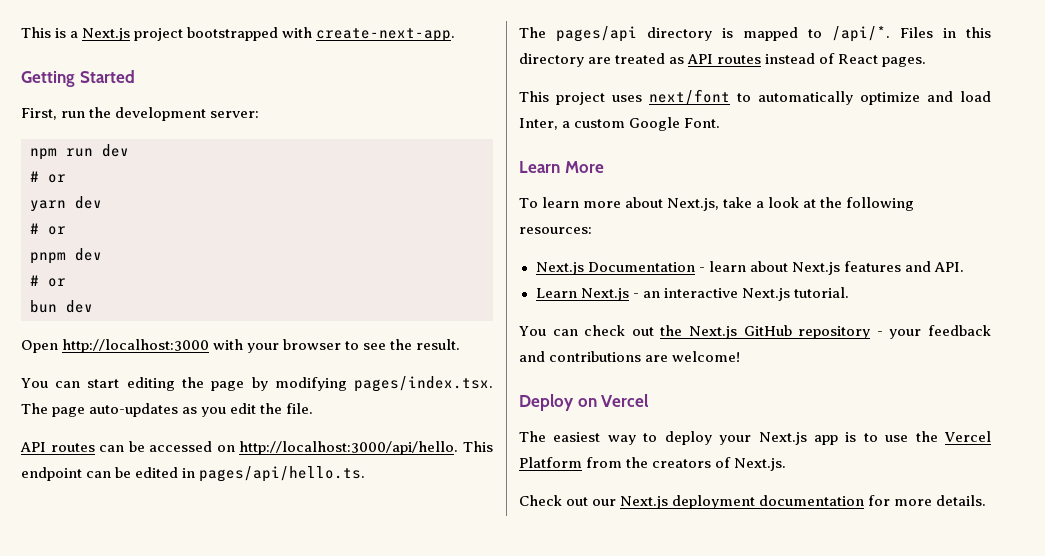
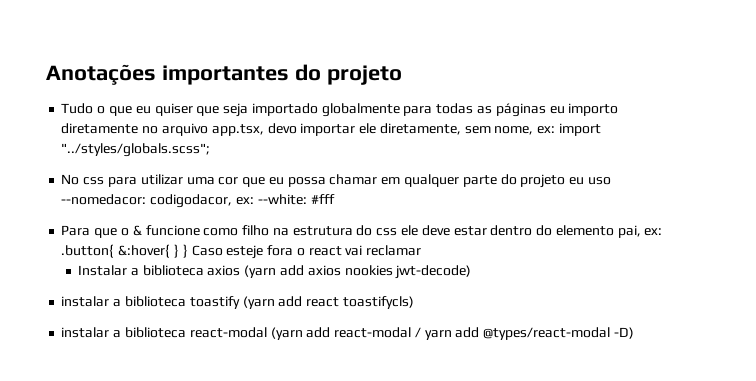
[21,27,456,42] [21,70,135,87] [21,107,260,121] [30,144,129,160] [30,171,66,183] [30,196,102,212] [30,223,66,235] [30,248,102,264] [30,275,66,287] [30,300,93,313] [21,339,461,353] [21,376,493,392] [21,403,314,417] [20,441,493,455] [21,466,366,482] [519,26,991,42] [519,53,927,67] [519,89,991,105] [519,117,721,131] [519,161,604,173] [519,197,915,211] [519,227,592,234] [535,261,964,275] [535,287,849,301] [519,325,991,339] [519,351,741,362] [519,394,650,411] [519,431,992,445] [519,457,787,471] [519,495,987,509] This is a Next.js project bootstrapped with create-next-app. // Getting Started // First, run the development server: // npm run dev // # or // yarn dev // # or // pnpm dev // # or // bun dev // Open http://localhost:3000 with your browser to see the result. // You can start editing the page by modifying pages/index.tsx. The page auto-updates as you edit the file. // API routes can be accessed on http://localhost:3000/api/hello. This endpoint can be edited in pages/api/hello.ts. // The pages/api directory is mapped to /api/*. Files in this directory are treated as API routes instead of React pages. // This project uses next/font to automatically optimize and load Inter, a custom Google Font. // Learn More // To learn more about Next.js, take a look at the following resources: // Next.js Documentation - learn about Next.js features and API. // Learn Next.js - an interactive Next.js tutorial. // You can check out the Next.js GitHub repository - your feedback and contributions are welcome! // Deploy on Vercel // The easiest way to deploy your Next.js app is to use the Vercel Platform from the creators of Next.js. // Check out our Next.js deployment documentation for more details. -> [46,64,402,85] [61,103,619,117] [61,123,601,136] [61,143,211,157] [61,174,611,188] [61,194,335,208] [61,225,663,238] [61,244,422,259] [78,265,472,279] [61,296,414,309] [61,327,634,340] Anotações importantes do projeto // Tudo o que eu quiser que seja importado globalmente para todas as páginas eu importo diretamente no arquivo app.tsx, devo importar ele diretamente, sem nome, ex: import "../styles/globals.scss"; // No css para utilizar uma cor que eu possa chamar em qualquer parte do projeto eu uso --nomedacor: codigodacor, ex: --white: #fff // Para que o & funcione como filho na estrutura do css ele deve estar dentro do elemento pai, ex: .button{ &:hover{ } } Caso esteje fora o react vai reclamar // Instalar a biblioteca axios (yarn add axios nookies jwt-decode) // instalar a biblioteca toastify (yarn add react toastifycls) // instalar a biblioteca react-modal (yarn add react-modal / yarn add @types/react-modal -D)

